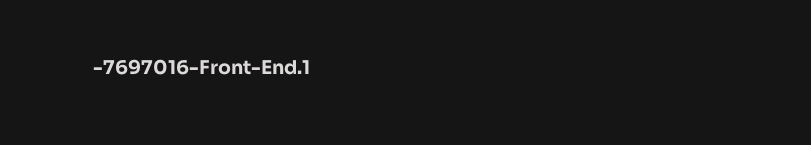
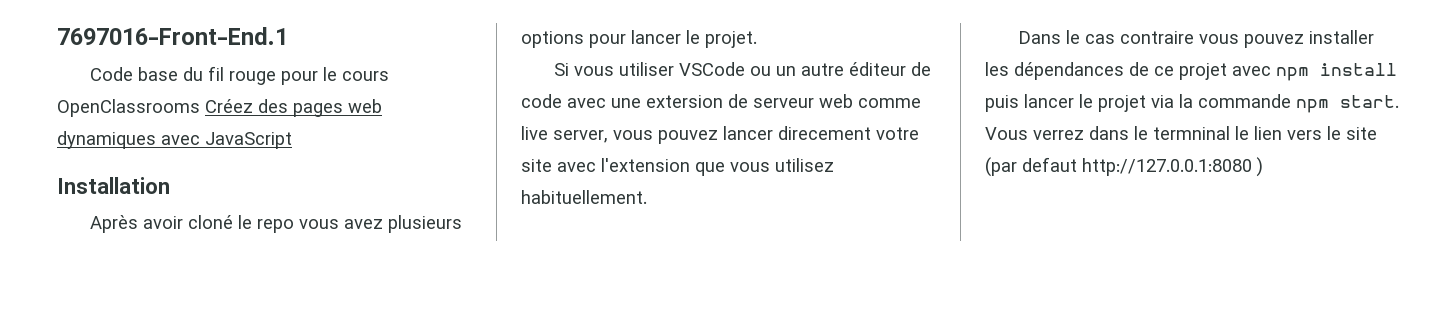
[93,59,310,75] -7697016-Front-End.1 -> [57,27,288,45] [90,66,390,85] [57,99,382,117] [57,131,292,149] [57,177,170,194] [90,215,463,233] [521,30,757,48] [554,62,932,76] [521,94,921,108] [521,126,919,144] [521,158,834,176] [521,190,647,204] [1018,30,1375,48] [985,62,1397,81] [985,94,1399,113] [985,126,1377,140] [985,157,1263,177] 7697016-Front-End.1 // Code base du fil rouge pour le cours OpenClassrooms Créez des pages web dynamiques avec JavaScript // Installation // Après avoir cloné le repo vous avez plusieurs options pour lancer le projet. // Si vous utiliser VSCode ou un autre éditeur de code avec une extersion de serveur web comme live server, vous pouvez lancer direcement votre site avec l'extension que vous utilisez habituellement. // Dans le cas contraire vous pouvez installer les dépendances de ce projet avec npm install puis lancer le projet via la commande npm start. Vous verrez dans le termninal le lien vers le site (par defaut http://127.0.0.1:8080 )

